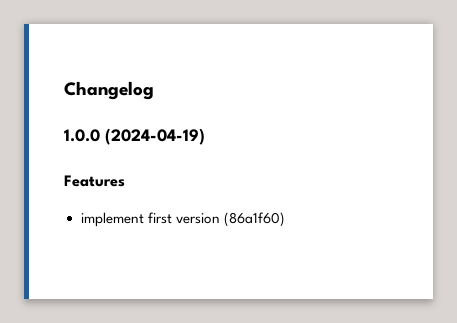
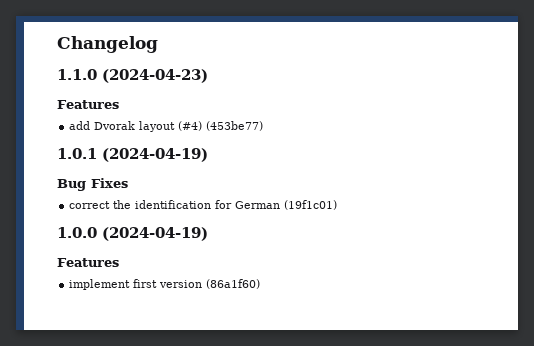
(154, 90) none -> [57,69,208,83] [57,100,119,109] [69,121,264,132] [57,148,208,162] [57,178,128,191] [69,200,338,210] // 1.1.0 (2024-04-23) // Features // add Dvorak layout (#4) (453be77) // 1.0.1 (2024-04-19) // Bug Fixes // correct the identification for German (19f1c01)

